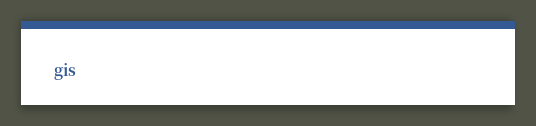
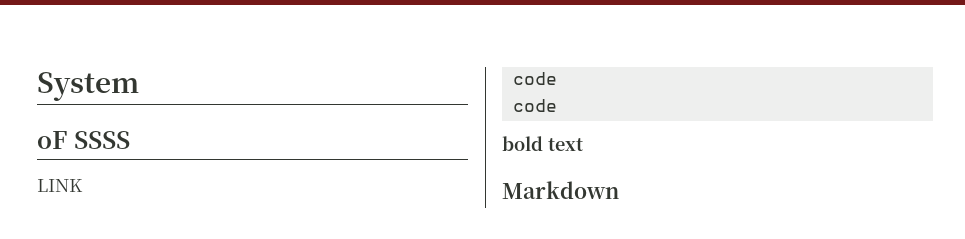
[54,63,76,80] gis -> [37,72,139,101] [37,131,131,149] [37,179,83,192] [512,72,557,85] [512,99,557,112] [502,136,583,151] [502,181,619,199] System // oF SSSS // LINK // code // code // bold text // Markdown

